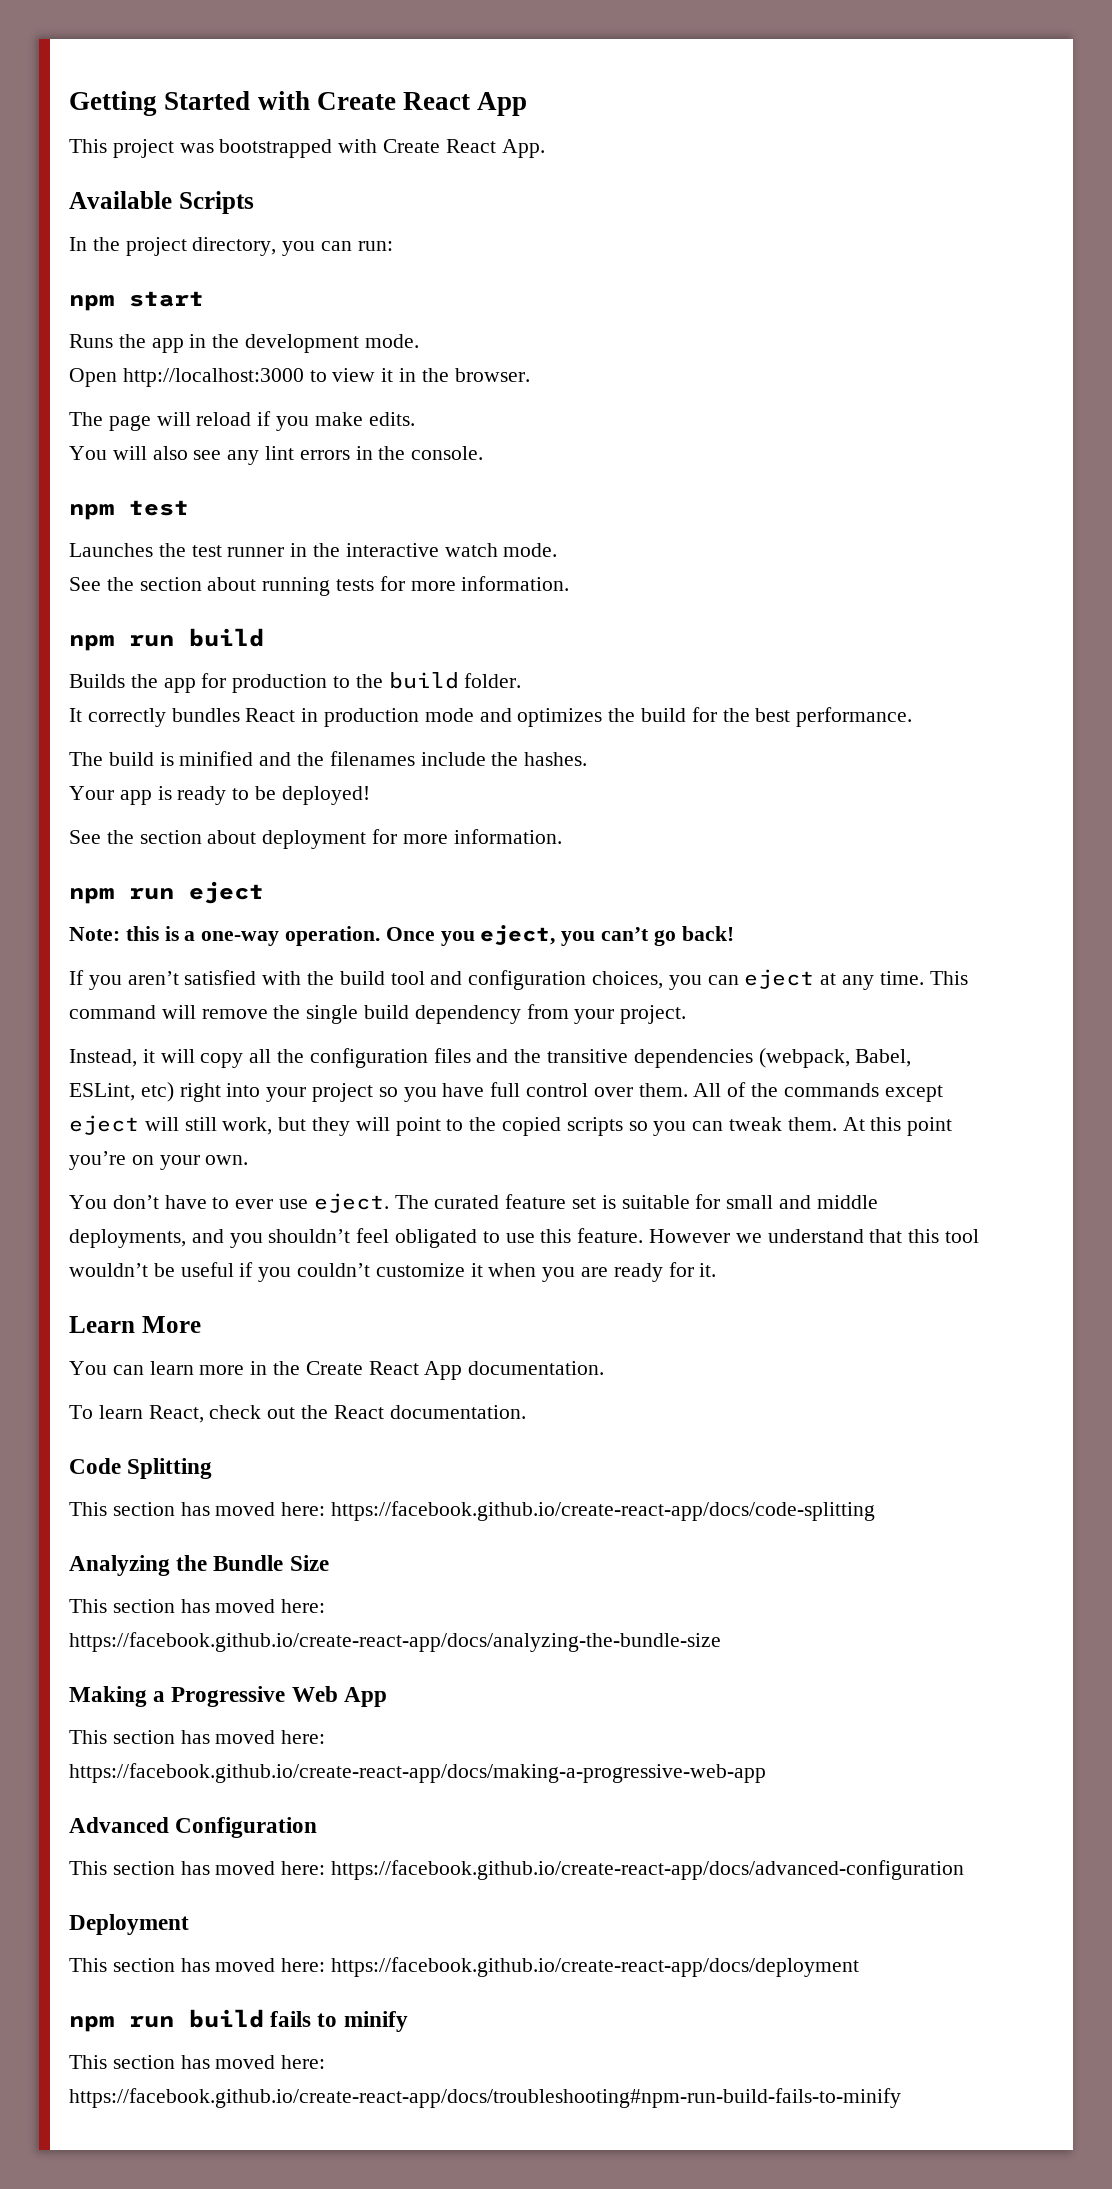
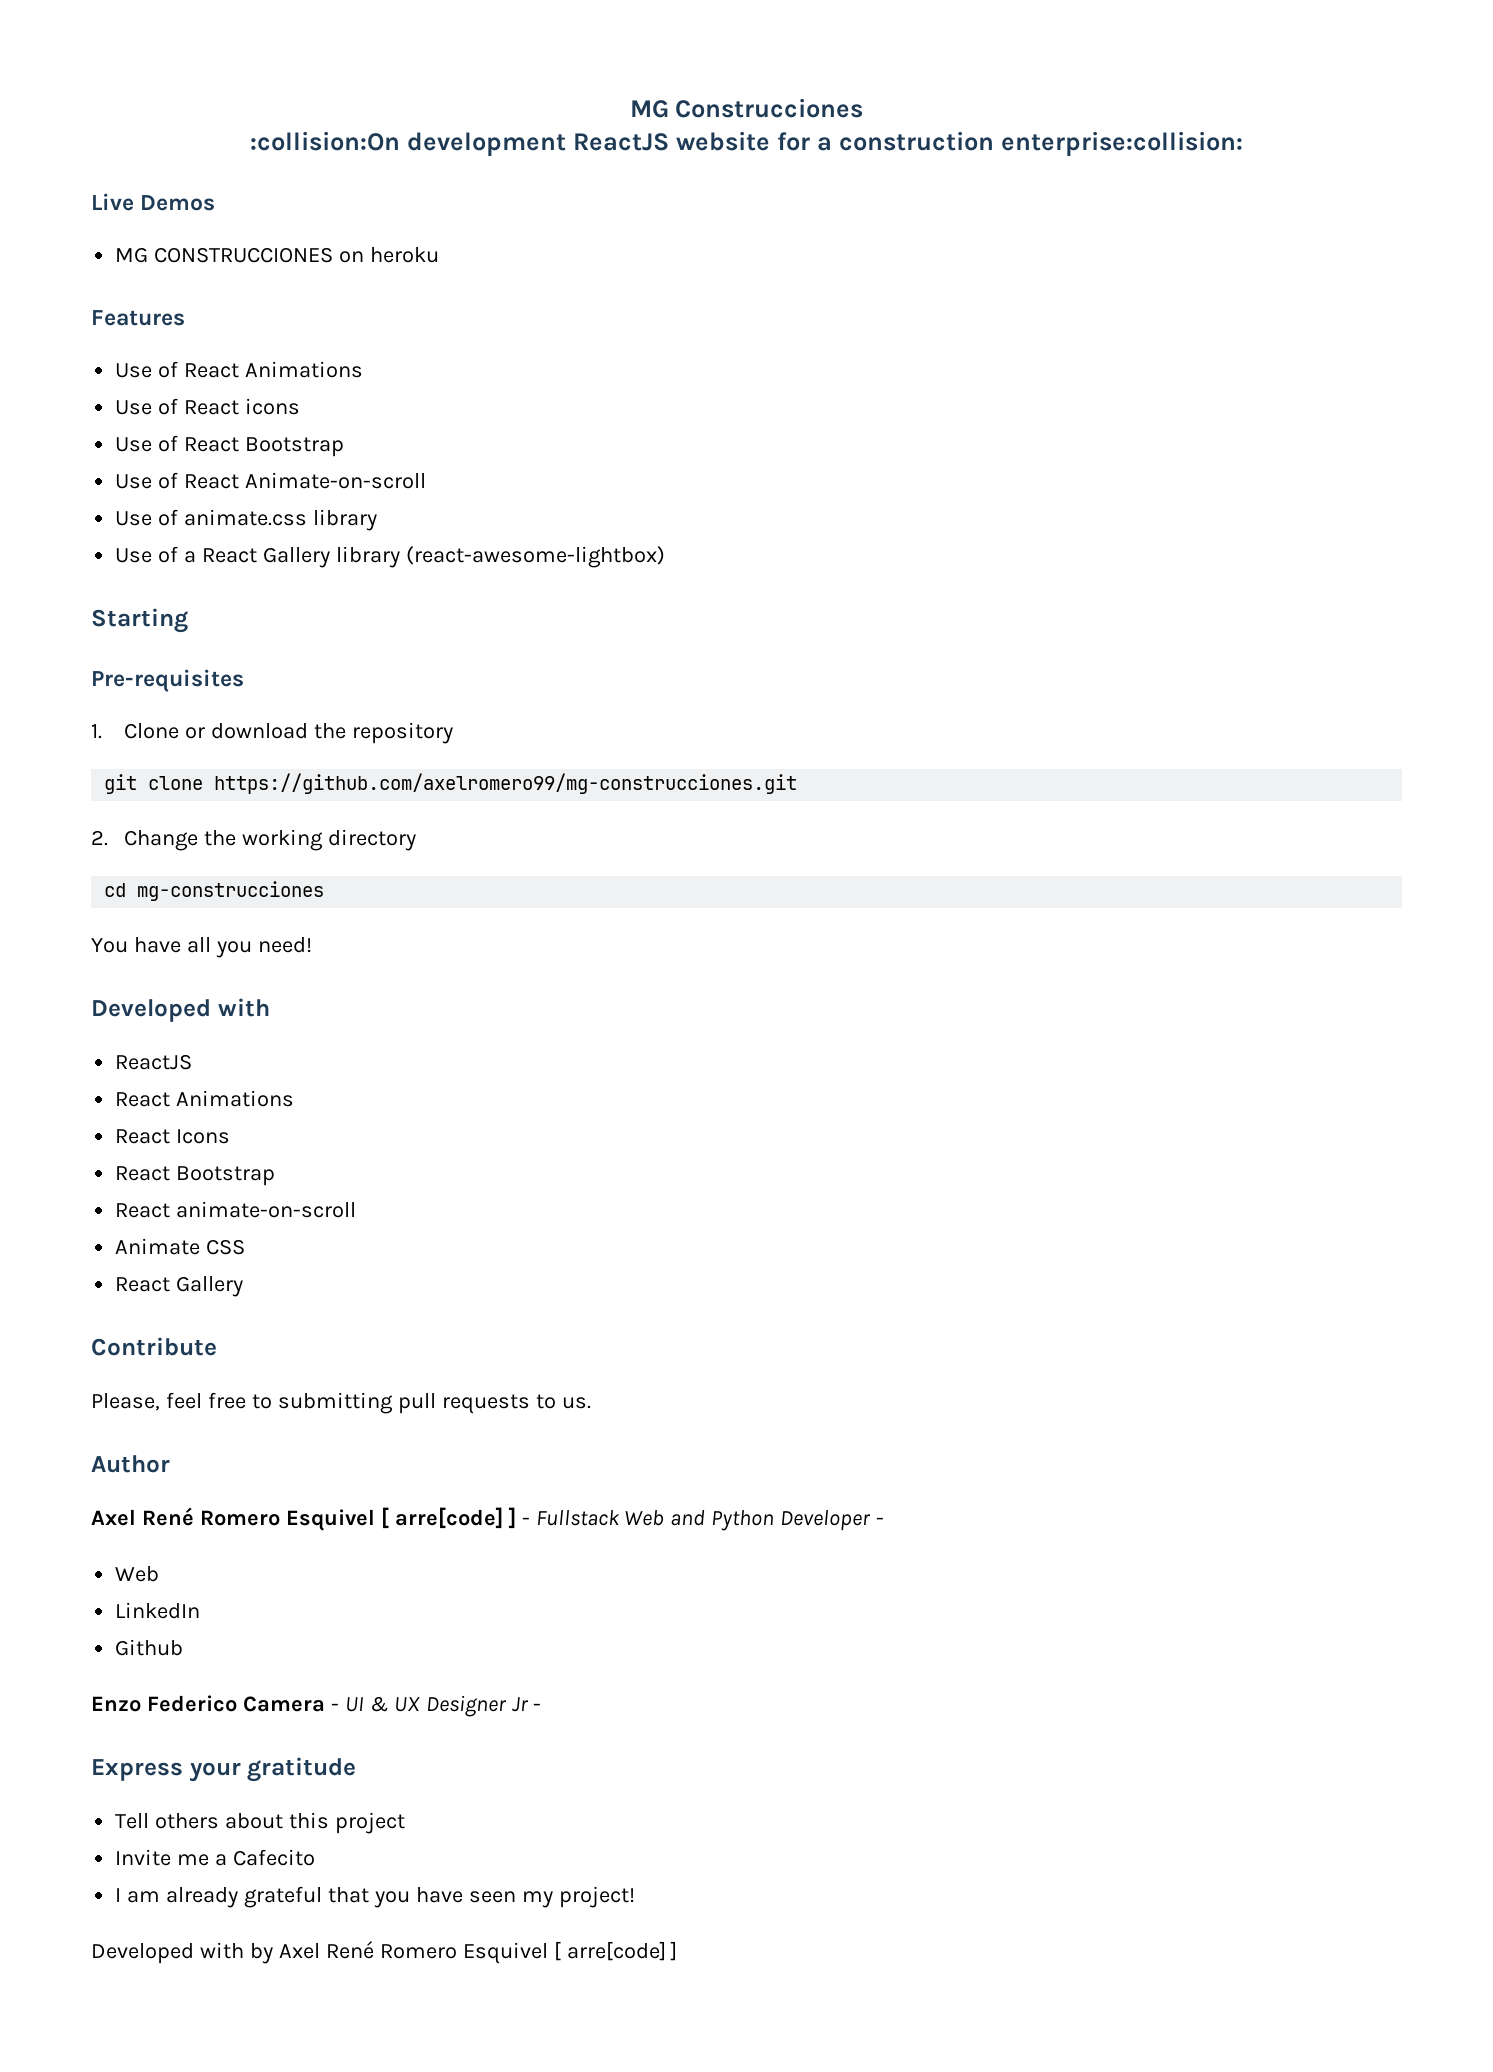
[69,91,528,116] [69,139,545,158] [69,191,254,214] [69,237,393,256] [69,291,204,311] [69,334,419,353] [69,368,530,387] [69,411,415,431] [69,446,484,465] [69,500,189,520] [69,543,558,557] [69,576,570,596] [69,628,264,651] [69,672,522,693] [69,707,913,727] [69,751,588,766] [69,786,370,805] [69,829,562,849] [69,881,264,904] [69,925,734,946] [69,969,968,990] [69,1004,687,1024] [69,1048,912,1068] [69,1082,943,1102] [69,1115,953,1136] [69,1151,249,1170] [69,1193,878,1213] [69,1228,980,1248] [69,1262,717,1282] [69,1316,201,1333] [69,1361,605,1380] [69,1405,526,1423] [69,1458,213,1479] [69,1501,876,1521] [69,1555,329,1576] [69,1599,326,1613] [69,1632,721,1652] [69,1686,387,1707] [69,1730,326,1744] [69,1763,766,1783] [69,1817,318,1838] [69,1860,965,1880] [69,1914,189,1935] [69,1957,860,1977] [69,2009,408,2032] [69,2055,326,2069] [69,2088,901,2108] Getting Started with Create React App // This project was bootstrapped with Create React App. // Available Scripts // In the project directory, you can run: // npm start // Runs the app in the development mode. // Open http://localhost:3000 to view it in the browser. // The page will reload if you make edits. // You will also see any lint errors in the console. // npm test // Launches the test runner in the interactive watch mode. // See the section about running tests for more information. // npm run build // Builds the app for production to the build folder. // It correctly bundles React in production mode and optimizes the build for the best performance. // The build is minified and the filenames include the hashes. // Your app is ready to be deployed! // See the section about deployment for more information. // npm run eject // Note: this is a one-way operation. Once you eject, you can’t go back! // If you aren’t satisfied with the build tool and configuration choices, you can eject at any time. This command will remove the single build dependency from your project. // Instead, it will copy all the configuration files and the transitive dependencies (webpack, Babel, ESLint, etc) right into your project so you have full control over them. All of the commands except eject will still work, but they will point to the copied scripts so you can tweak them. At this point you’re on your own. // You don’t have to ever use eject. The curated feature set is suitable for small and middle deployments, and you shouldn’t feel obligated to use this feature. However we understand that this tool wouldn’t be useful if you couldn’t customize it when you are ready for it. // Learn More // You can learn more in the Create React App documentation. // To learn React, check out the React documentation. // Code Splitting // This section has moved here: https://facebook.github.io/create-react-app/docs/code-splitting // Analyzing the Bundle Size // This section has moved here: https://facebook.github.io/create-react-app/docs/analyzing-the-bundle-size // Making a Progressive Web App // This section has moved here: https://facebook.github.io/create-react-app/docs/making-a-progressive-web-app // Advanced Configuration // This section has moved here: https://facebook.github.io/create-react-app/docs/advanced-configuration // Deployment // This section has moved here: https://facebook.github.io/create-react-app/docs/deployment // npm run build fails to minify // This section has moved here: https://facebook.github.io/create-react-app/docs/troubleshooting#npm-run-build-fails-to-minify -> [629,98,864,118] [250,131,1243,157] [91,193,216,211] [115,247,440,263] [91,310,185,326] [115,361,364,378] [115,398,301,415] [115,435,345,457] [115,472,427,489] [115,509,378,531] [115,546,665,568] [91,608,188,633] [91,669,244,692] [91,722,454,744] [104,773,798,794] [91,829,417,851] [104,881,325,901] [91,937,312,958] [91,998,270,1022] [115,1054,193,1070] [115,1090,295,1107] [115,1129,231,1144] [115,1166,276,1186] [115,1201,357,1218] [115,1238,246,1255] [115,1276,244,1297] [91,1337,217,1356] [91,1392,591,1414] [91,1455,170,1473] [91,1507,885,1531] [115,1566,160,1582] [115,1602,201,1619] [115,1639,184,1656] [91,1695,542,1717] [91,1757,357,1782] [115,1812,405,1834] [115,1849,316,1866] [115,1886,635,1908] [91,1941,678,1964] MG Construcciones // :collision:On development ReactJS website for a construction enterprise:collision: // Live Demos // MG CONSTRUCCIONES on heroku // Features // Use of React Animations // Use of React icons // Use of React Bootstrap // Use of React Animate-on-scroll // Use of animate.css library // Use of a React Gallery library (react-awesome-lightbox) // Starting // Pre-requisites // 1. Clone or download the repository // git clone https://github.com/axelromero99/mg-construcciones.git // 2. Change the working directory // cd mg-construcciones // You have all you need! // Developed with // ReactJS // React Animations // React Icons // React Bootstrap // React animate-on-scroll // Animate CSS // React Gallery // Contribute // Please, feel free to submitting pull requests to us. // Author // Axel René Romero Esquivel [ arre[code] ] - Fullstack Web and Python Developer - // Web // LinkedIn // Github // Enzo Federico Camera - UI & UX Designer Jr - // Express your gratitude // Tell others about this project // Invite me a Cafecito // I am already grateful that you have seen my project! // Developed with by Axel René Romero Esquivel [ arre[code] ]

